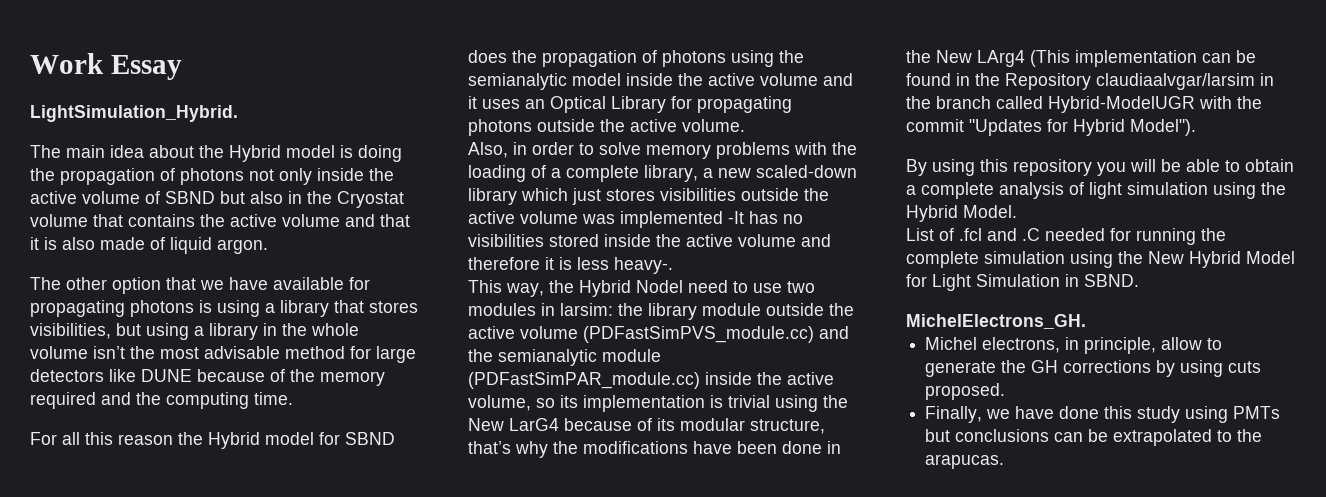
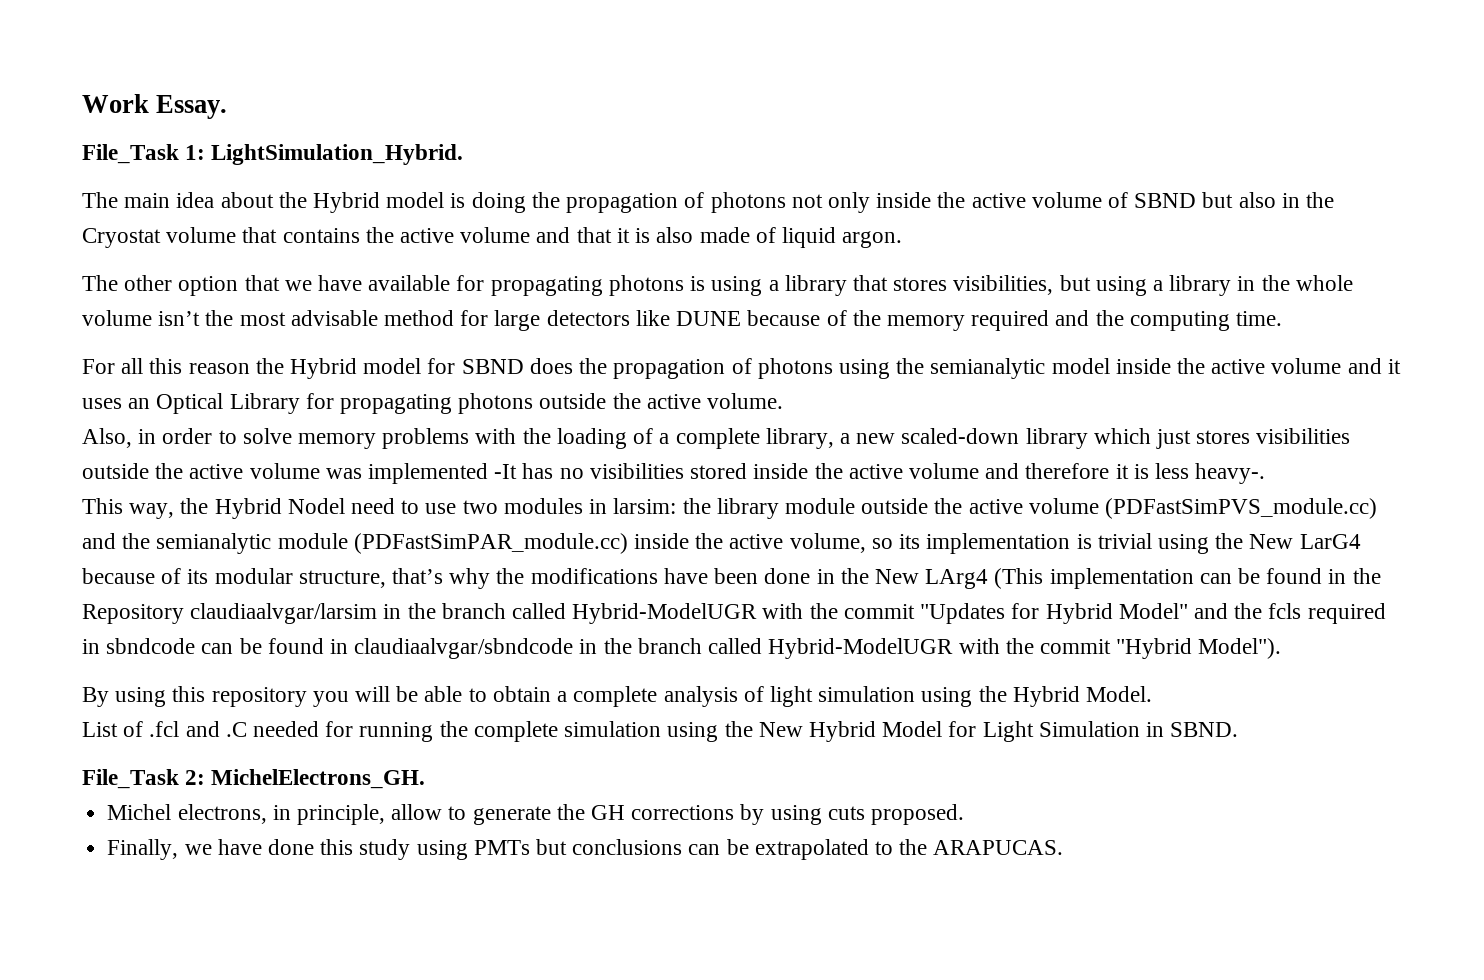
[110,55,182,80] Essay // -> [156,95,228,119] [82,144,206,164] Essay. // File_Task 1:
(1125, 127) none -> [1118,603,1386,624] [82,638,1193,659] Model" and the fcls required in sbndcode can be found in claudiaalvgar/sbndcode in the branch called Hybrid-ModelUGR with the commit "Hybrid
(1139, 280) none -> [82,769,206,789] File_Task 2:
[925,454,1005,469] arapucas. -> [933,840,1064,855] ARAPUCAS.

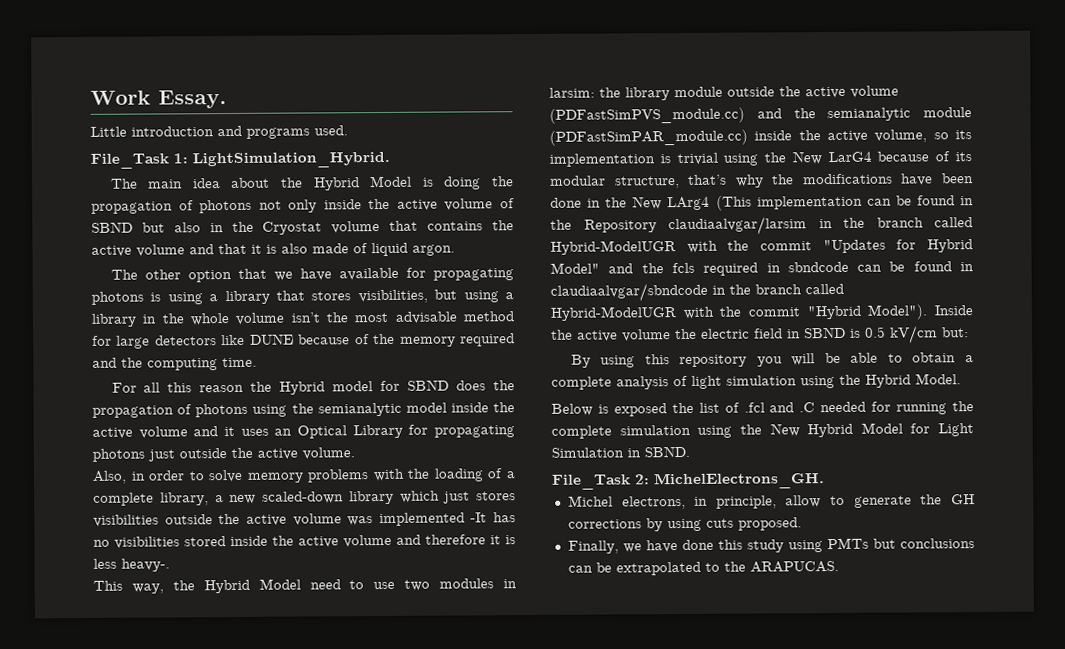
(228, 107) none -> [90,125,348,139] // Little introduction and programs used.
[386,192,445,208] model -> [370,175,413,188] Model
(534, 403) none -> [148,449,175,462] just
[287,498,345,514] Nodel -> [258,578,301,590] Model
(1282, 648) none -> [934,305,973,316] [551,325,969,344] Inside the active volume the electric field in SBND is 0.5 kV/cm but:
[82,722,118,737] List -> [551,402,720,417] Below is exposed the list

